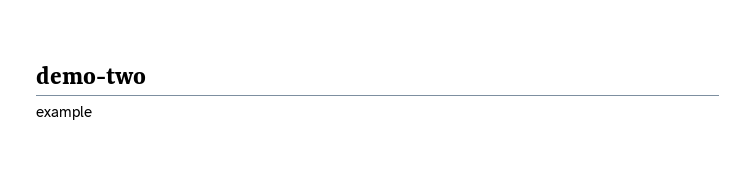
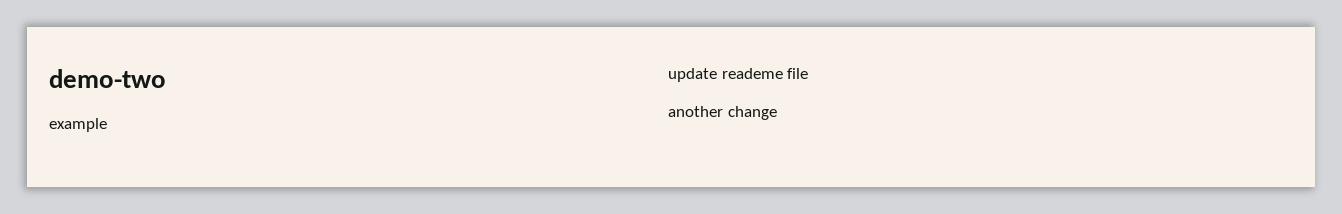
(92, 113) none -> [668,68,809,82] [668,106,777,120] // update reademe file // another change

